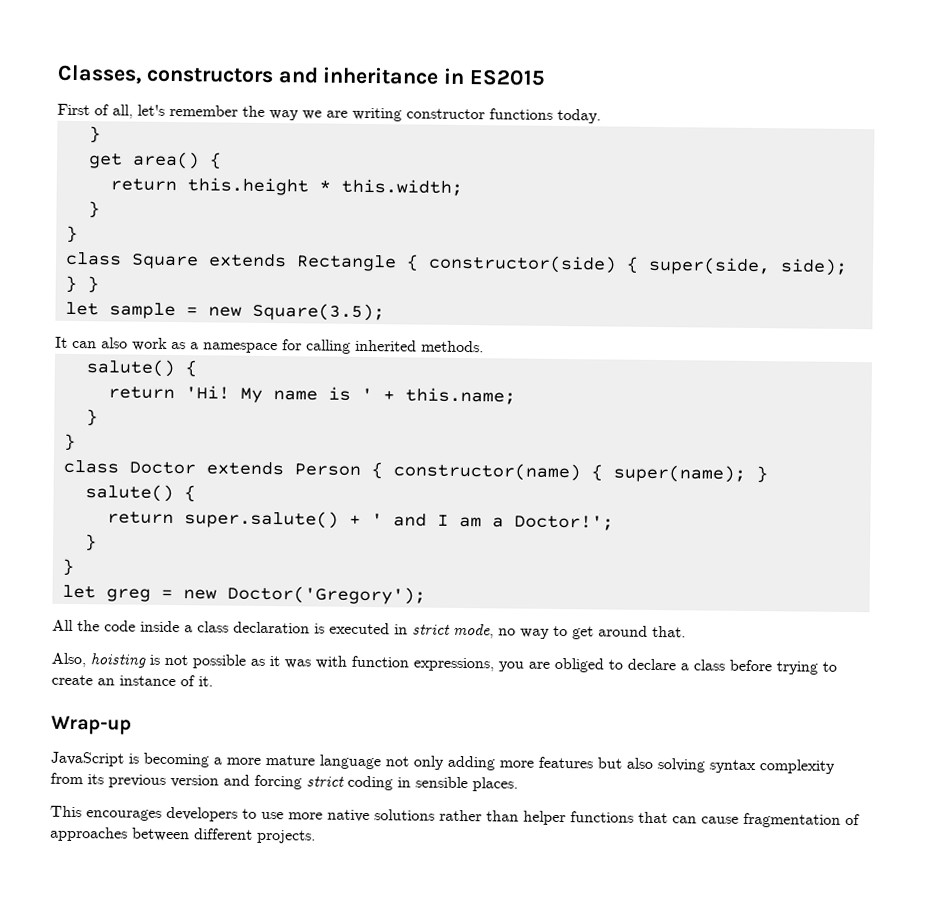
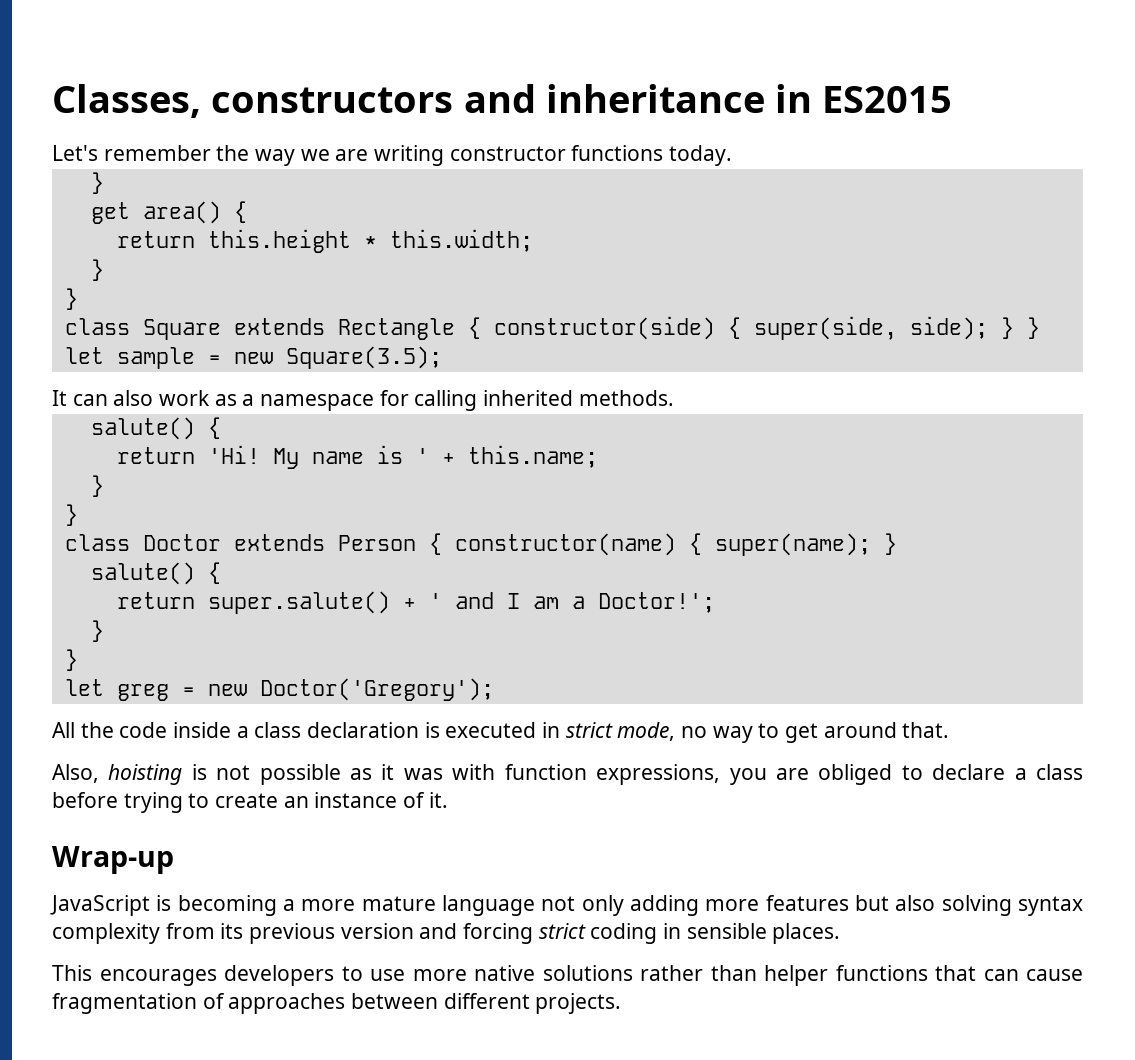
[57,103,165,119] First of all, let's -> [52,145,98,161] Let's

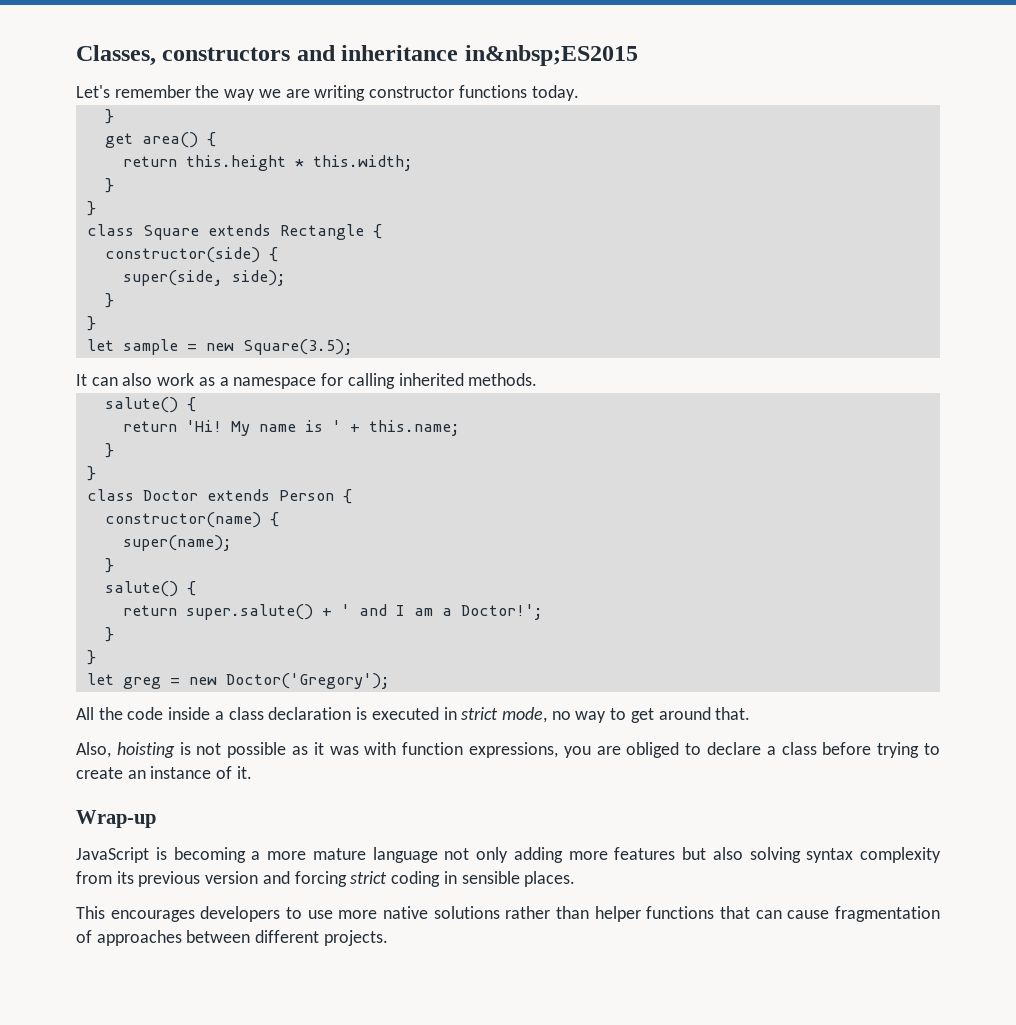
[775,84,953,113] in ES2015 -> [464,45,638,66] in&nbsp;ES2015
(481, 328) none -> (382, 231) //
(741, 328) none -> (278, 254) //
[1000,317,1014,339] } -> [104,293,114,308] // } //
(442, 544) none -> (352, 496) //
(702, 544) none -> (279, 519) //
(871, 544) none -> (232, 543) //

